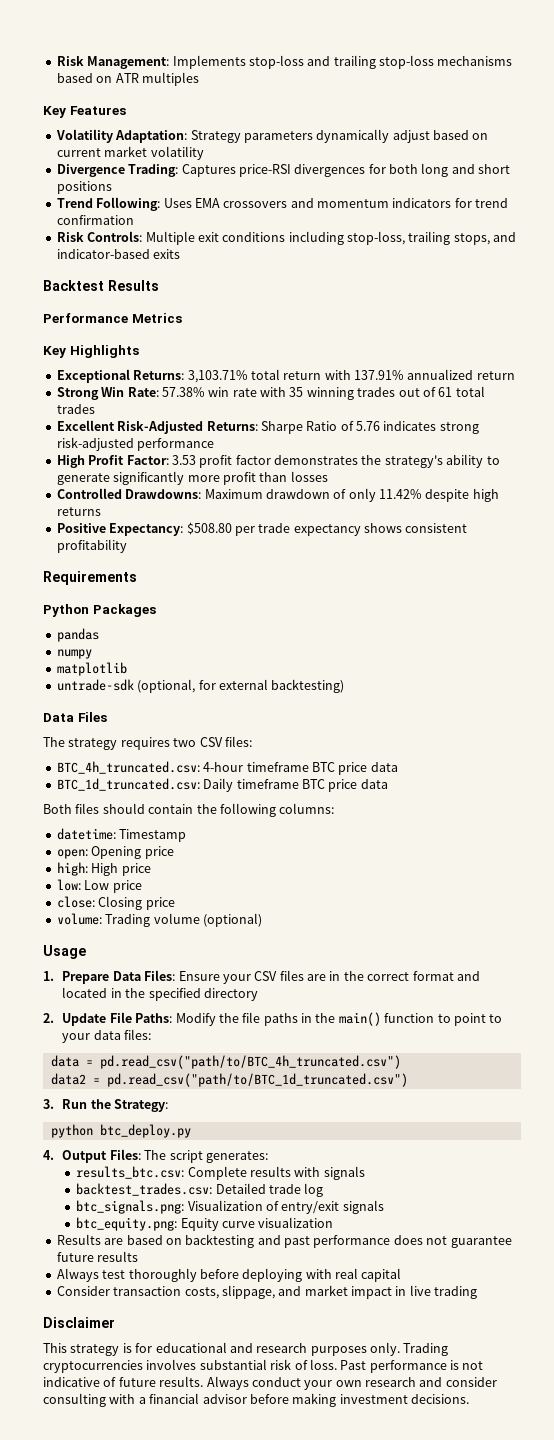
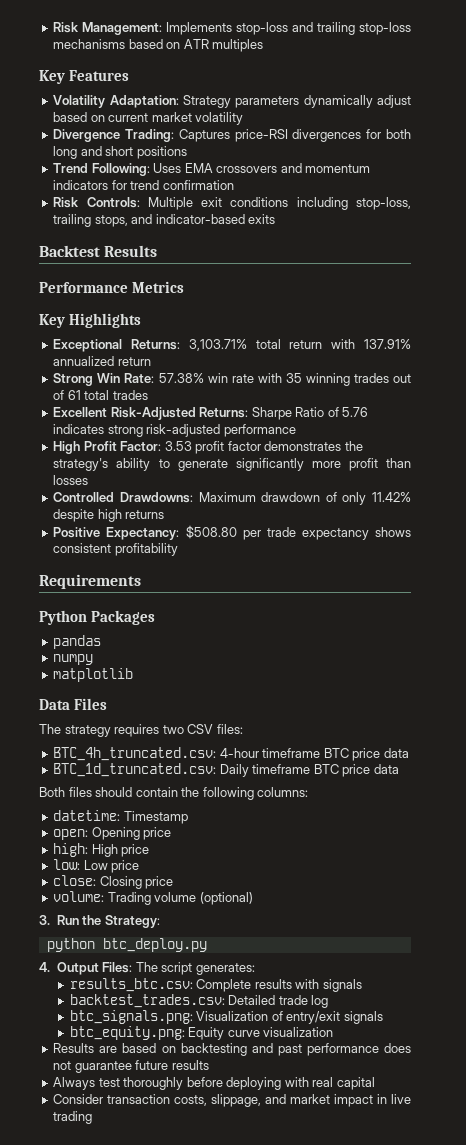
[56,679,345,693] // untrade-sdk (optional, for external backtesting) -> (134, 675) none
[43,945,86,959] [43,970,480,984] [62,987,258,1001] [43,1012,503,1026] [62,1029,152,1043] [50,1055,401,1069] [50,1073,408,1087] // Usage // 1. Prepare Data Files: Ensure your CSV files are in the correct format and located in the specified directory // 2. Update File Paths: Modify the file paths in the main() function to point to your data files: // data = pd.read_csv("path/to/BTC_4h_truncated.csv") // data2 = pd.read_csv("path/to/BTC_1d_truncated.csv") -> (253, 898) none
[43,1317,115,1328] [43,1342,449,1356] [43,1359,484,1373] [43,1376,497,1390] [43,1393,469,1407] // Disclaimer // This strategy is for educational and research purposes only. Trading cryptocurrencies involves substantial risk of loss. Past performance is not indicative of future results. Always conduct your own research and consider consulting with a financial advisor before making investment decisions. -> (93, 1117) none

